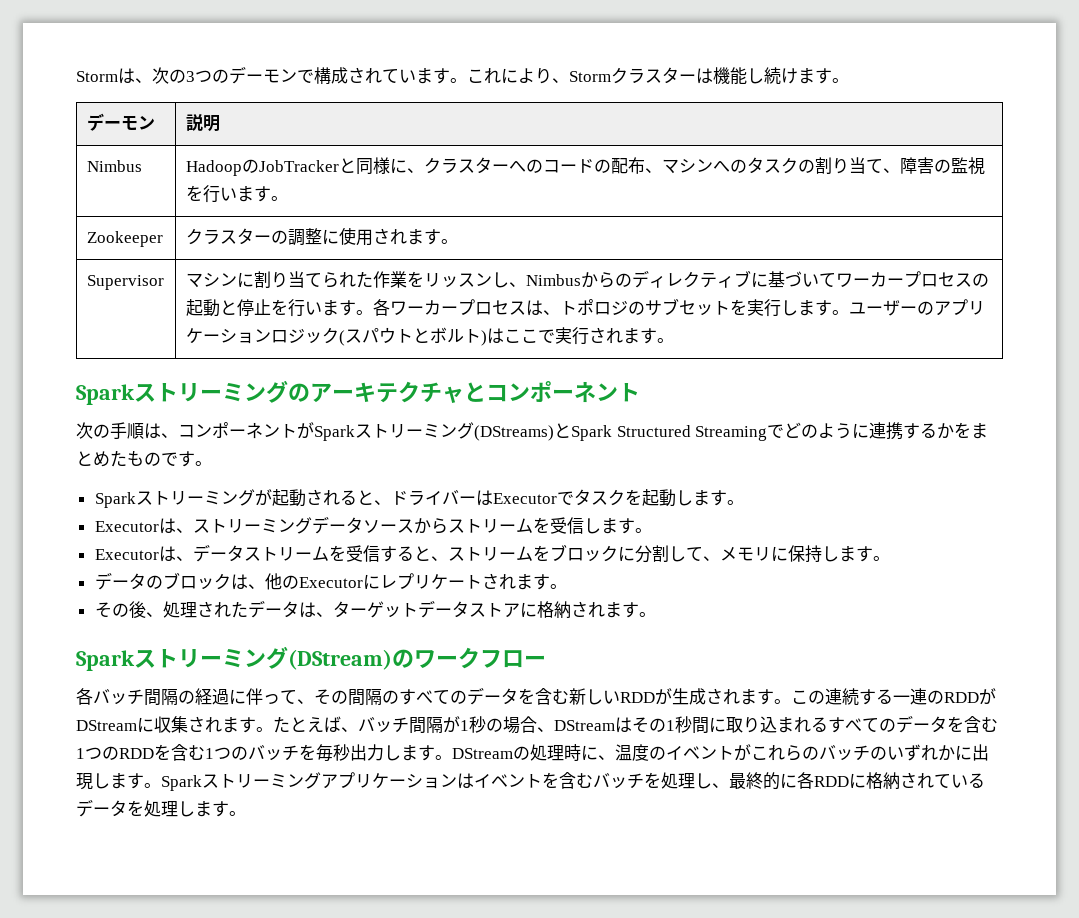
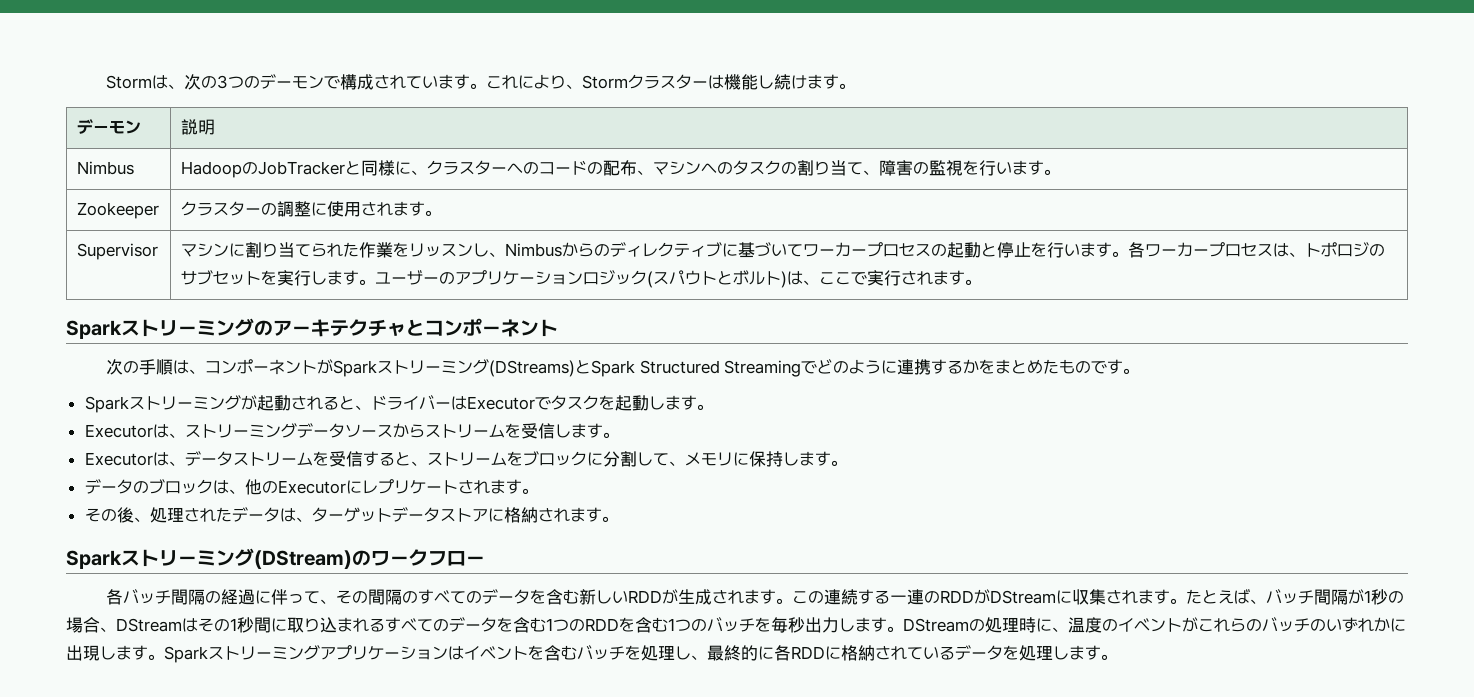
(504, 336) none -> [802,280,819,285] 、

